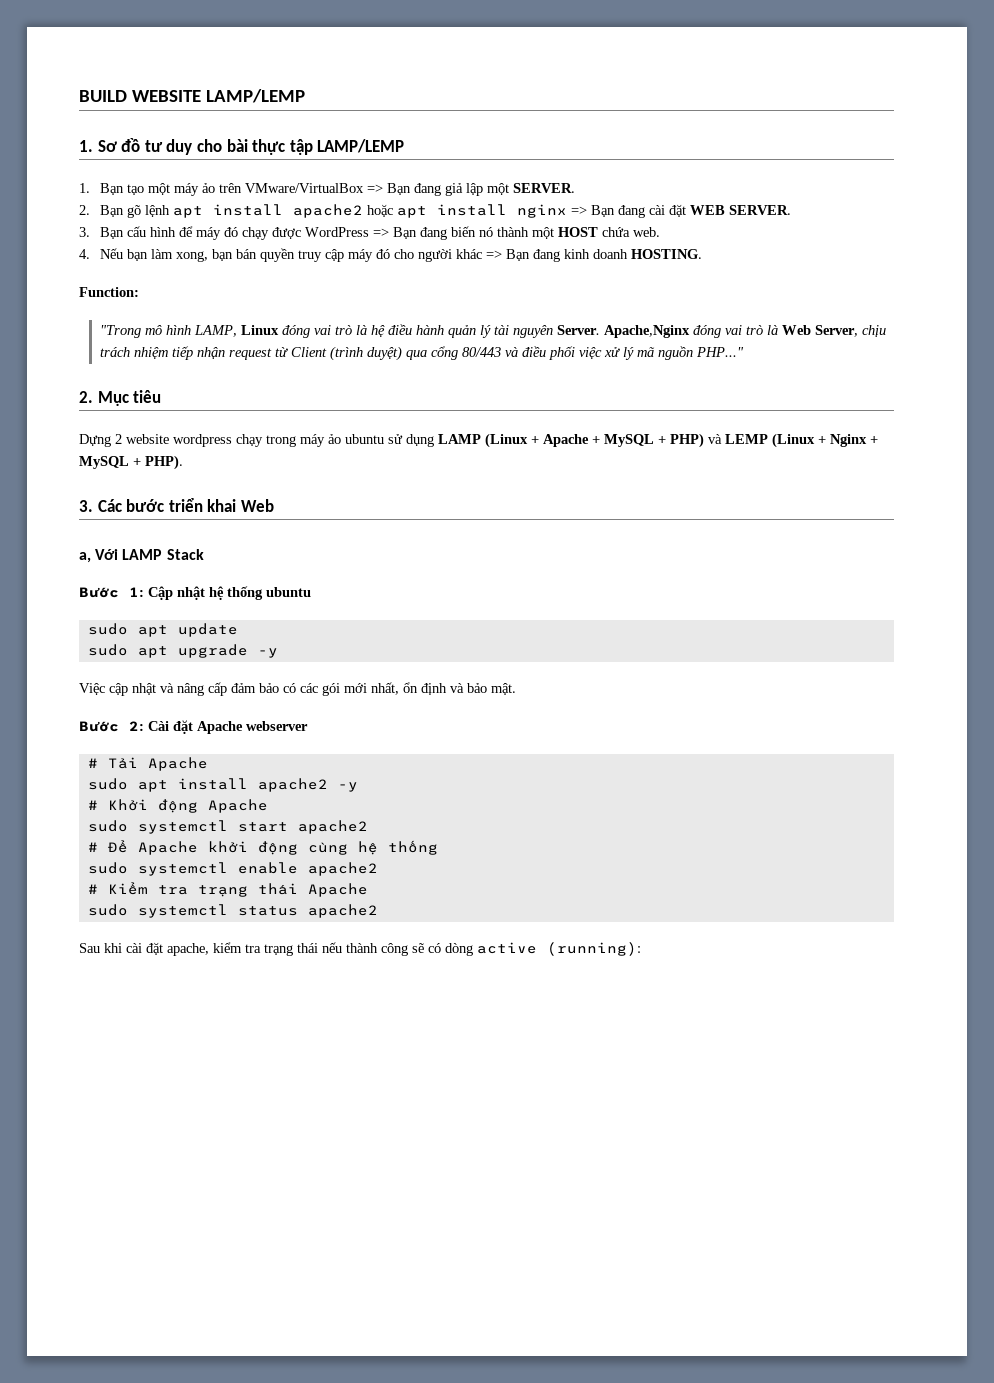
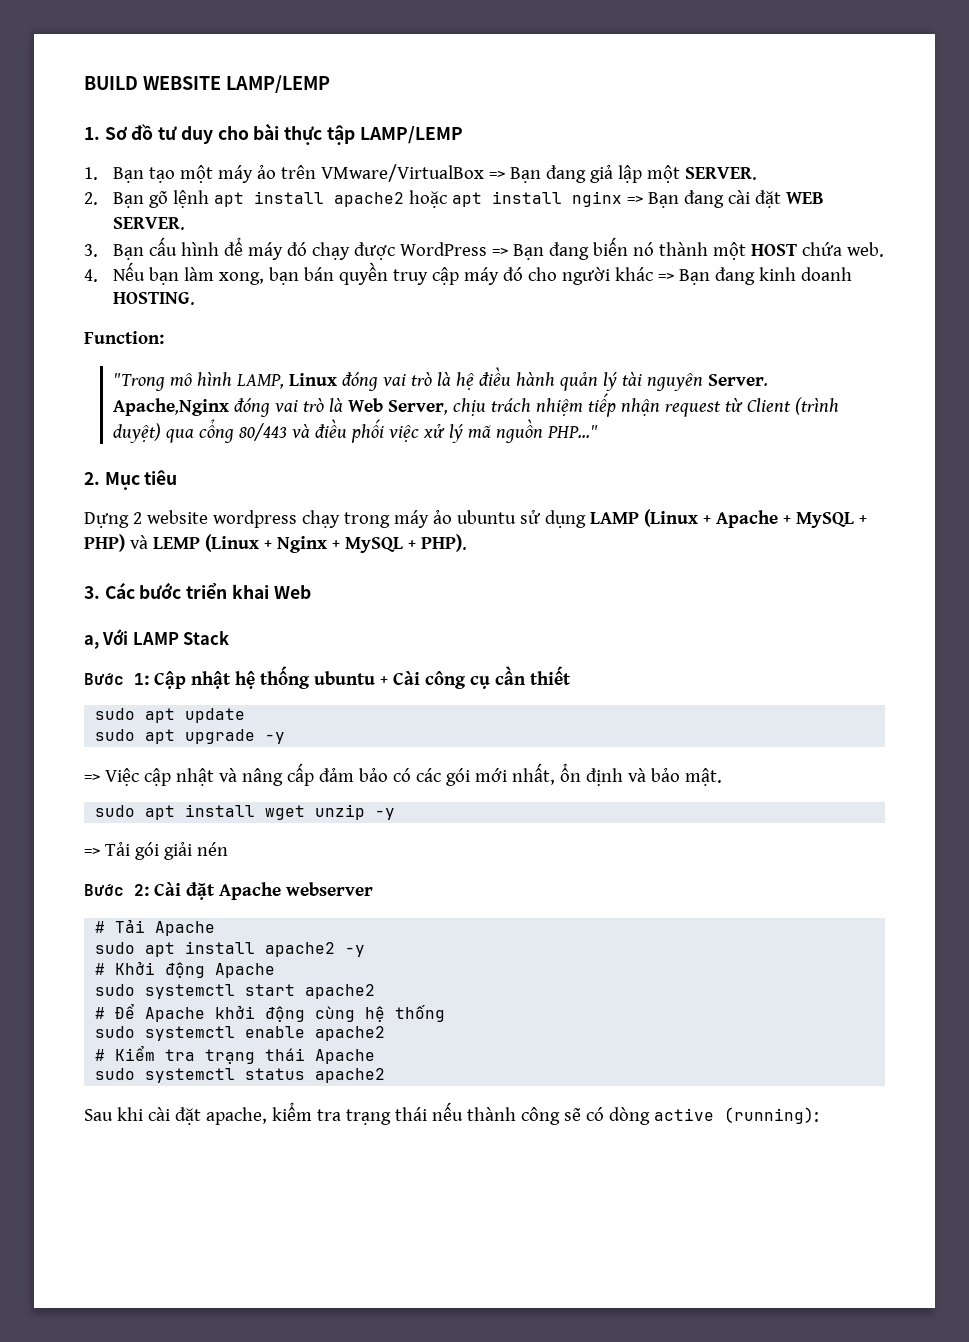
(311, 592) none -> [379,666,571,689] + Cài công cụ cần thiết
(278, 653) none -> [84,774,100,782] =>
(516, 689) none -> [95,804,396,820] [84,842,228,860] // sudo apt install wget unzip -y // => Tải gói giải nén

